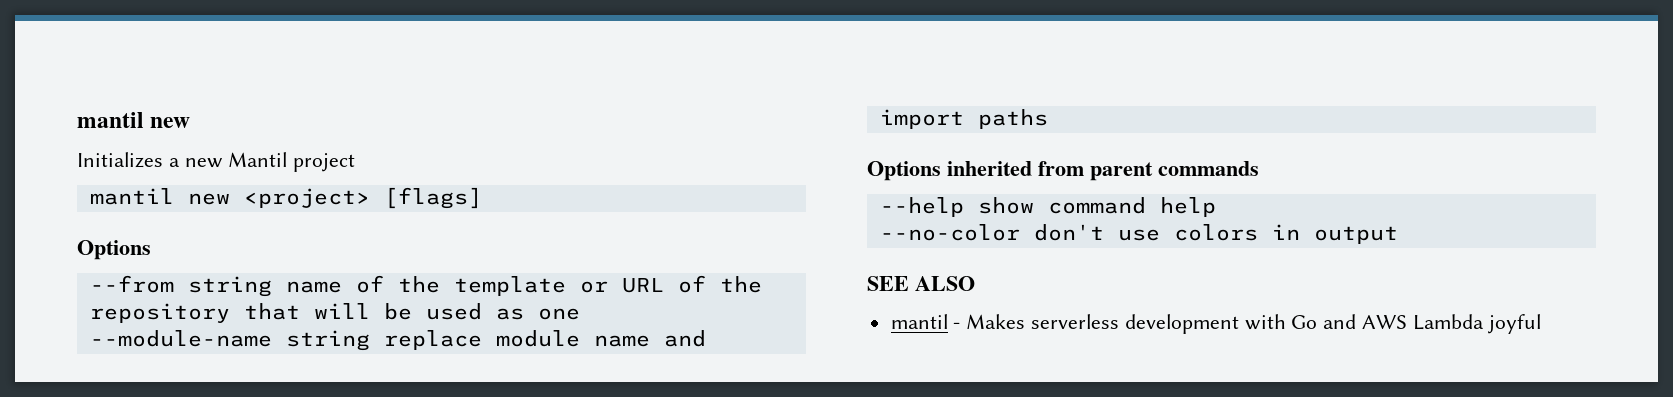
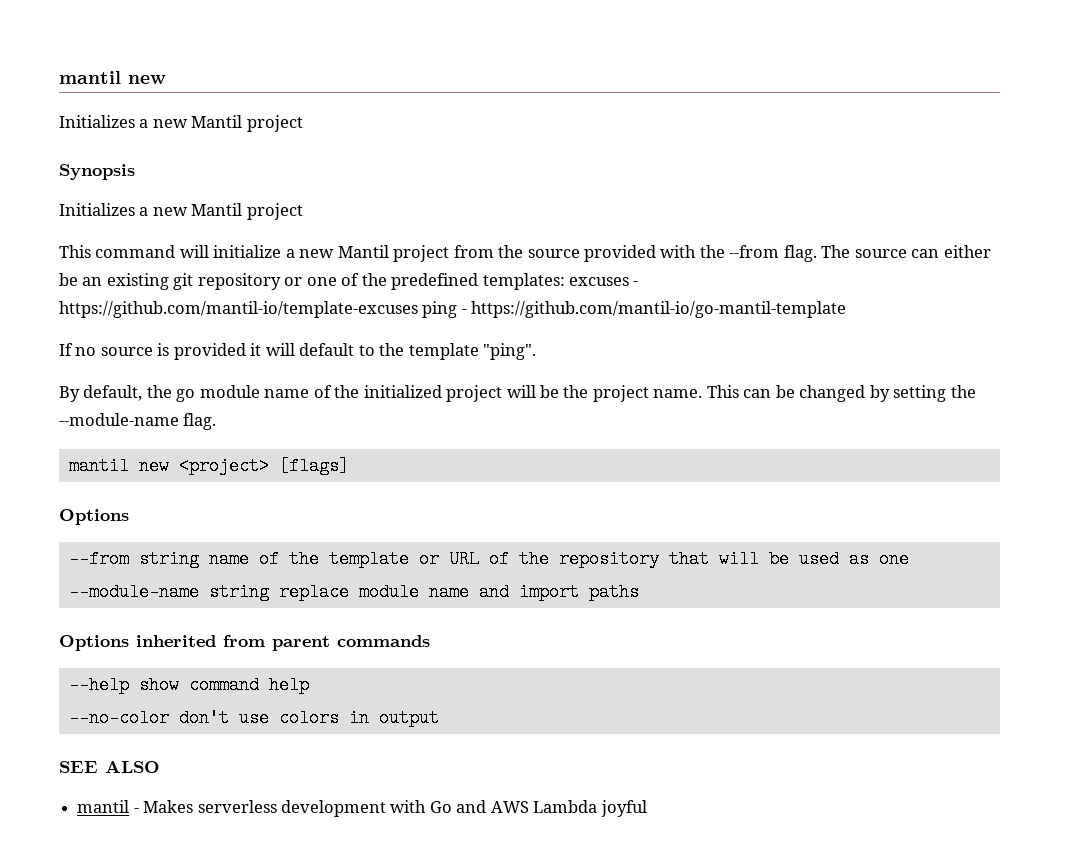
(356, 162) none -> [59,164,135,180] [59,203,303,220] [59,245,991,262] [59,273,639,290] [59,301,847,318] [59,343,537,360] [59,385,976,402] [59,413,217,430] // Synopsis // Initializes a new Mantil project // This command will initialize a new Mantil project from the source provided with the --from flag. The source can either be an existing git repository or one of the predefined templates: excuses - https://github.com/mantil-io/template-excuses ping - https://github.com/mantil-io/go-mantil-template // If no source is provided it will default to the template "ping". // By default, the go module name of the initialized project will be the project name. This can be changed by setting the --module-name flag.

